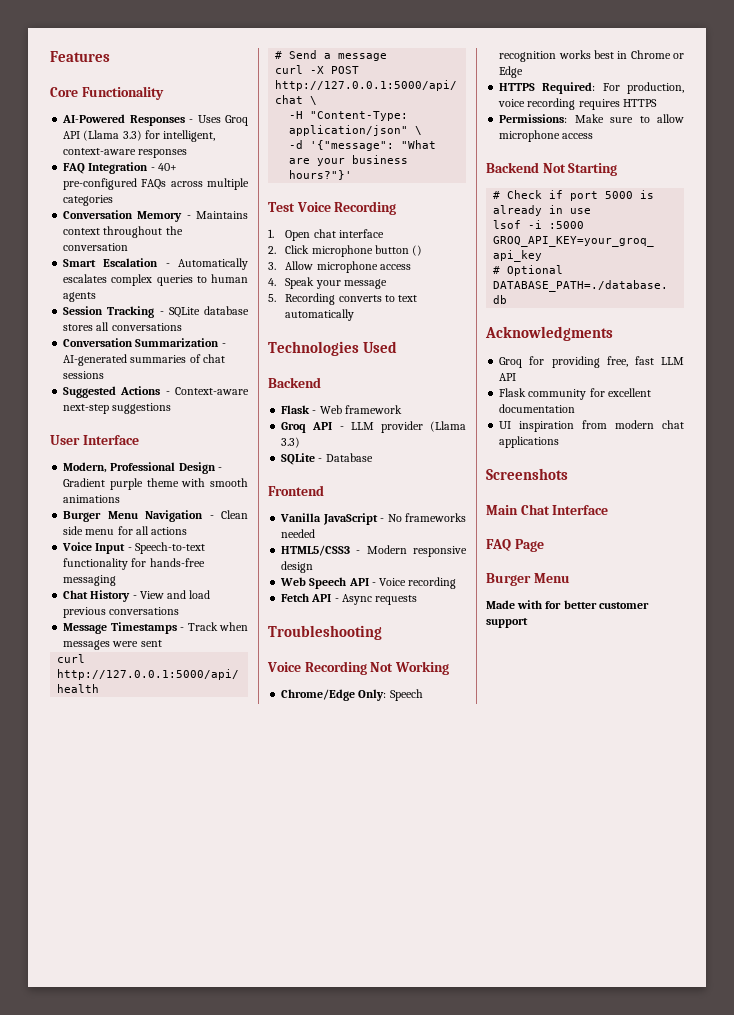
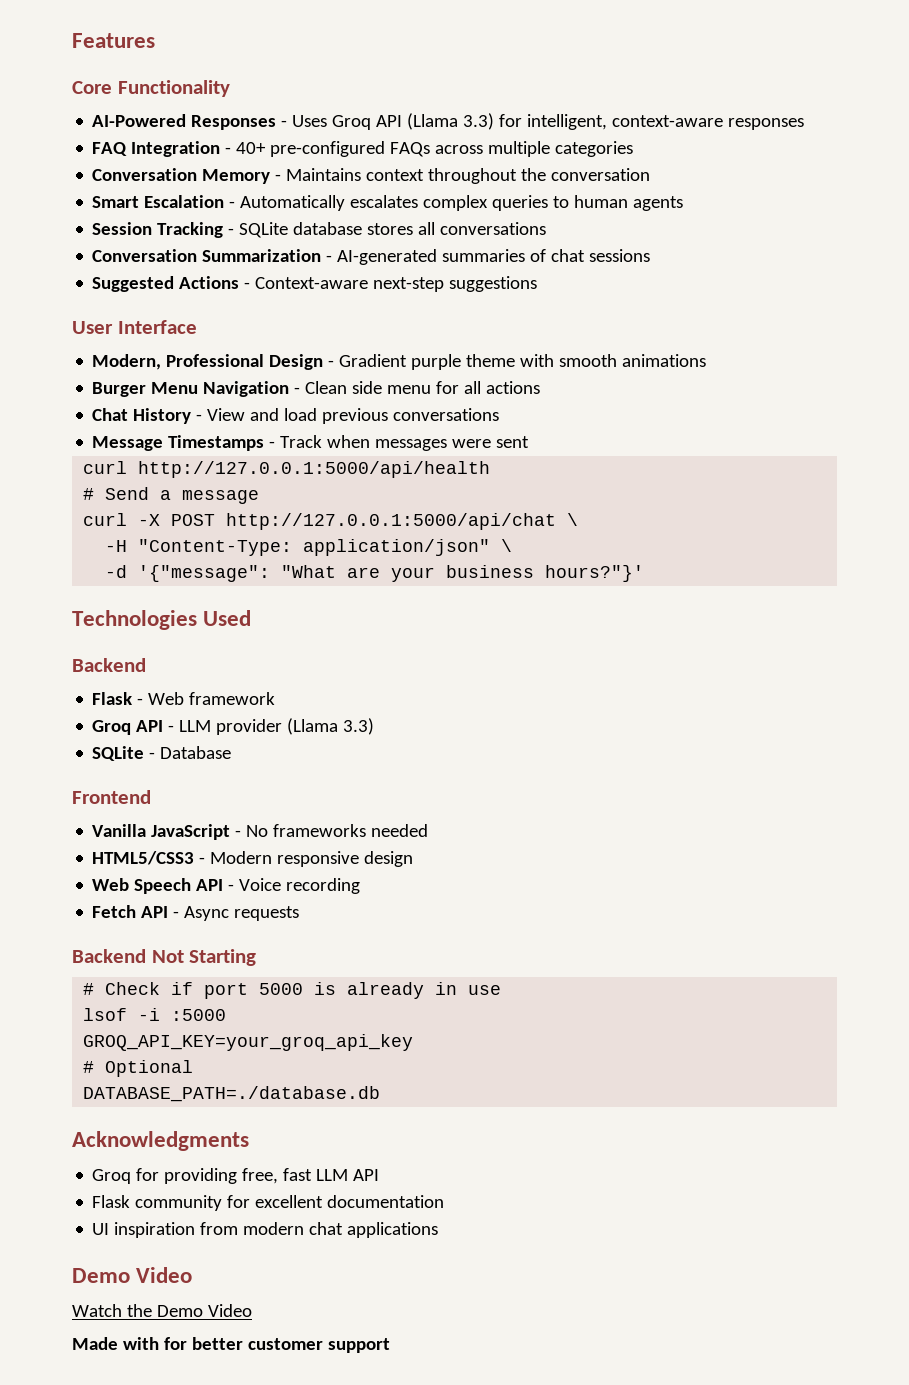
[62,542,205,554] [63,558,205,570] [63,575,117,586] // Voice Input - Speech-to-text functionality for hands-free messaging -> (541, 387) none
[268,201,397,215] [268,229,384,241] [268,245,423,257] [268,261,411,273] [268,277,387,289] [268,293,418,305] [285,309,355,321] // Test Voice Recording // 1. Open chat interface // 2. Click microphone button () // 3. Allow microphone access // 4. Speak your message // 5. Recording converts to text automatically -> (645, 573) none
[268,625,382,640] [267,661,449,675] [281,689,423,701] [499,50,684,62] [499,66,524,78] [499,82,684,94] [498,98,657,110] [499,114,684,123] [499,130,594,142] // Troubleshooting // Voice Recording Not Working // Chrome/Edge Only: Speech recognition works best in Chrome or Edge // HTTPS Required: For production, voice recording requires HTTPS // Permissions: Make sure to allow microphone access -> (300, 913) none
[486,468,568,480] [486,504,609,515] [486,539,544,552] [486,573,570,586] Screenshots // Main Chat Interface // FAQ Page // Burger Menu -> [72,1267,193,1283] [72,1304,252,1317] Demo Video // Watch the Demo Video

